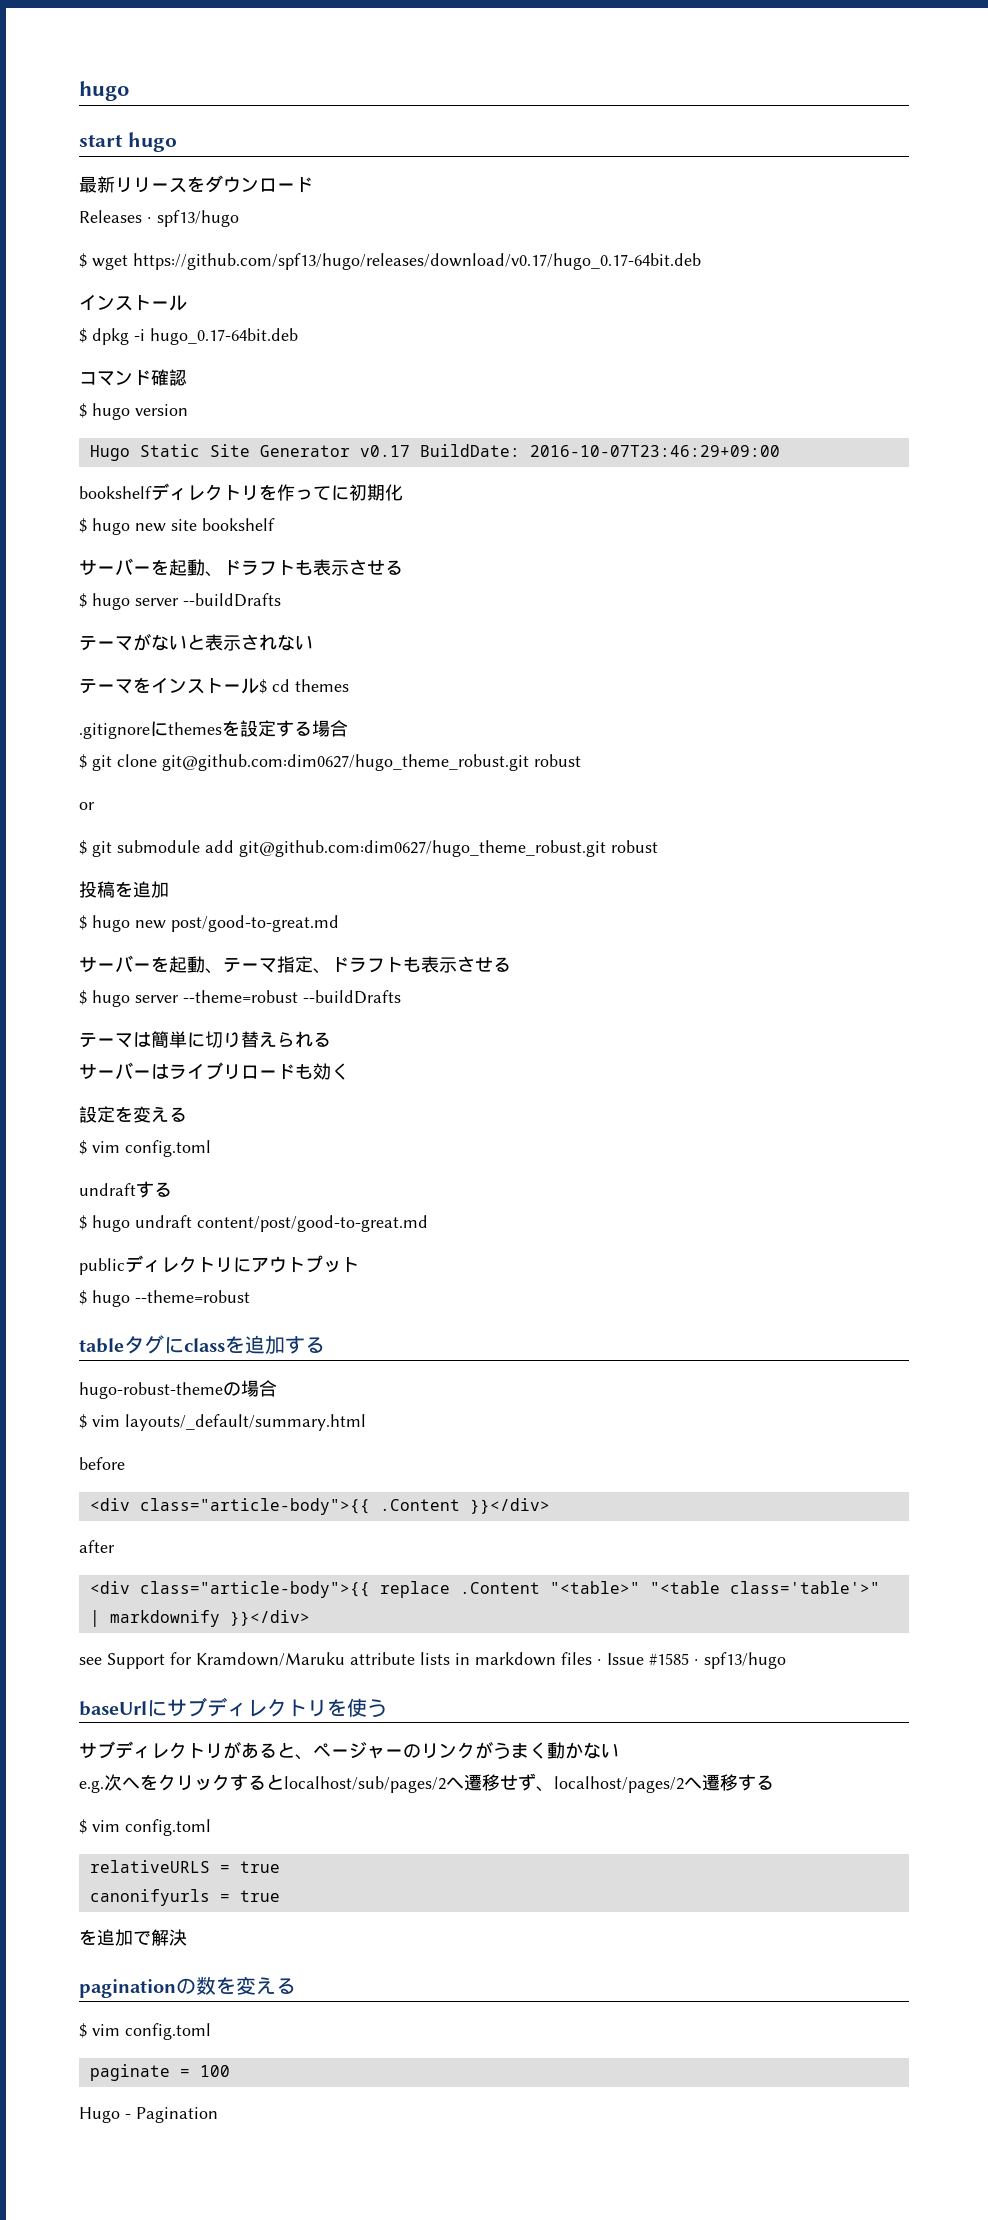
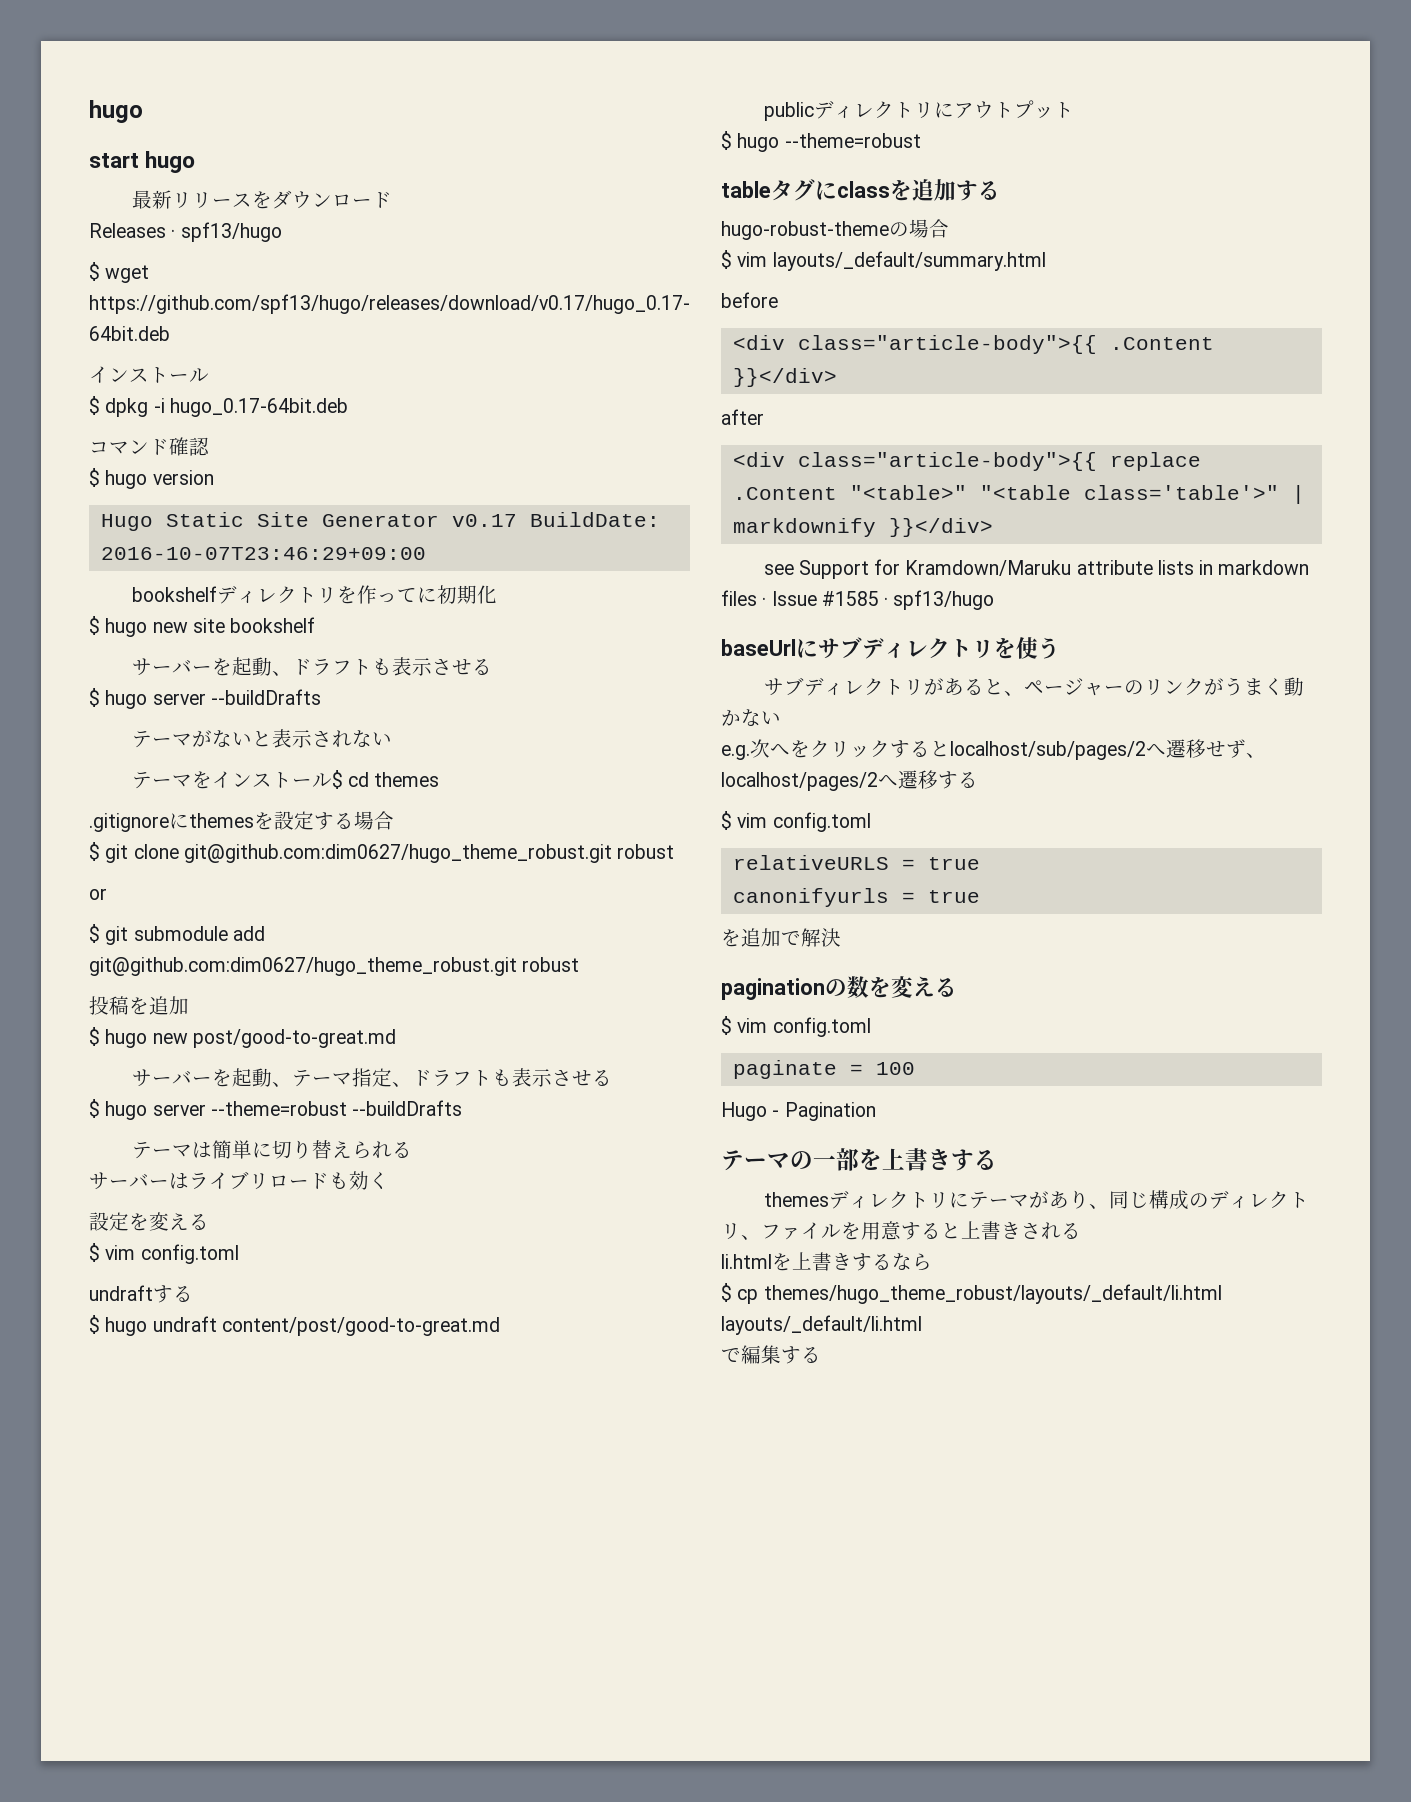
(218, 2115) none -> [721,1148,997,1171] [763,1190,1309,1210] [721,1221,1081,1240] [721,1252,932,1271] [721,1283,1222,1304] [721,1315,922,1335] [721,1345,821,1364] // テーマの一部を上書きする // themesディレクトリにテーマがあり、同じ構成のディレクトリ、ファイルを用意すると上書きされる // li.htmlを上書きするなら // $ cp themes/hugo_theme_robust/layouts/_default/li.html layouts/_default/li.html // で編集する

